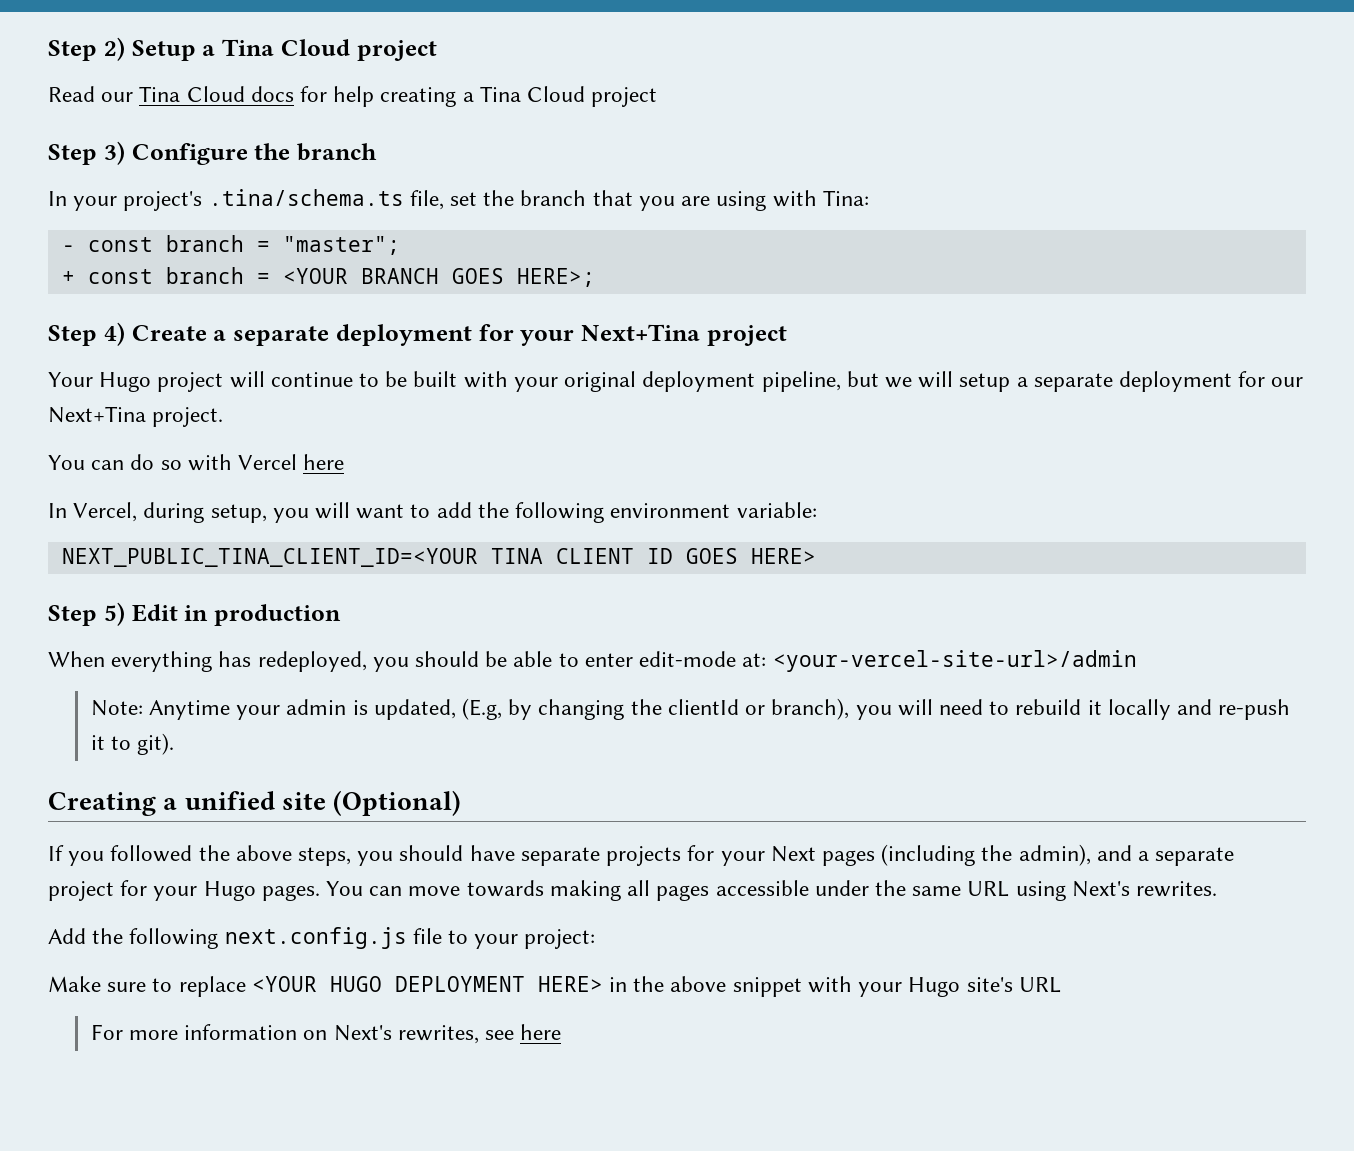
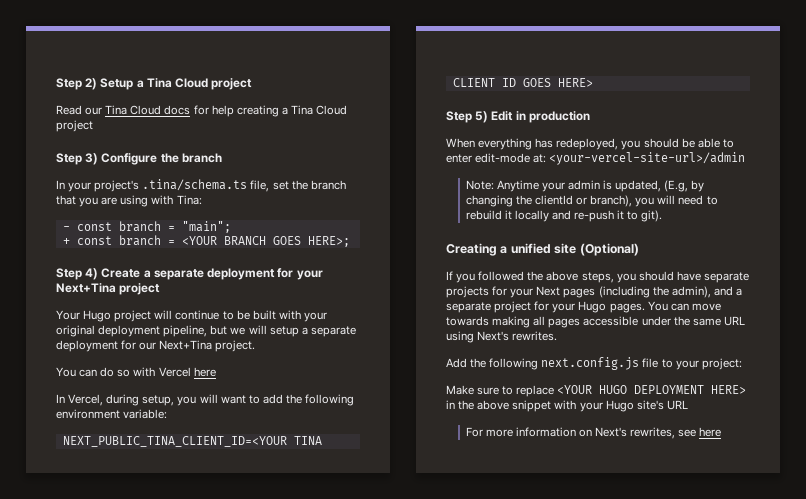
[282,236,400,255] "master"; -> [181,221,231,233] "main";

